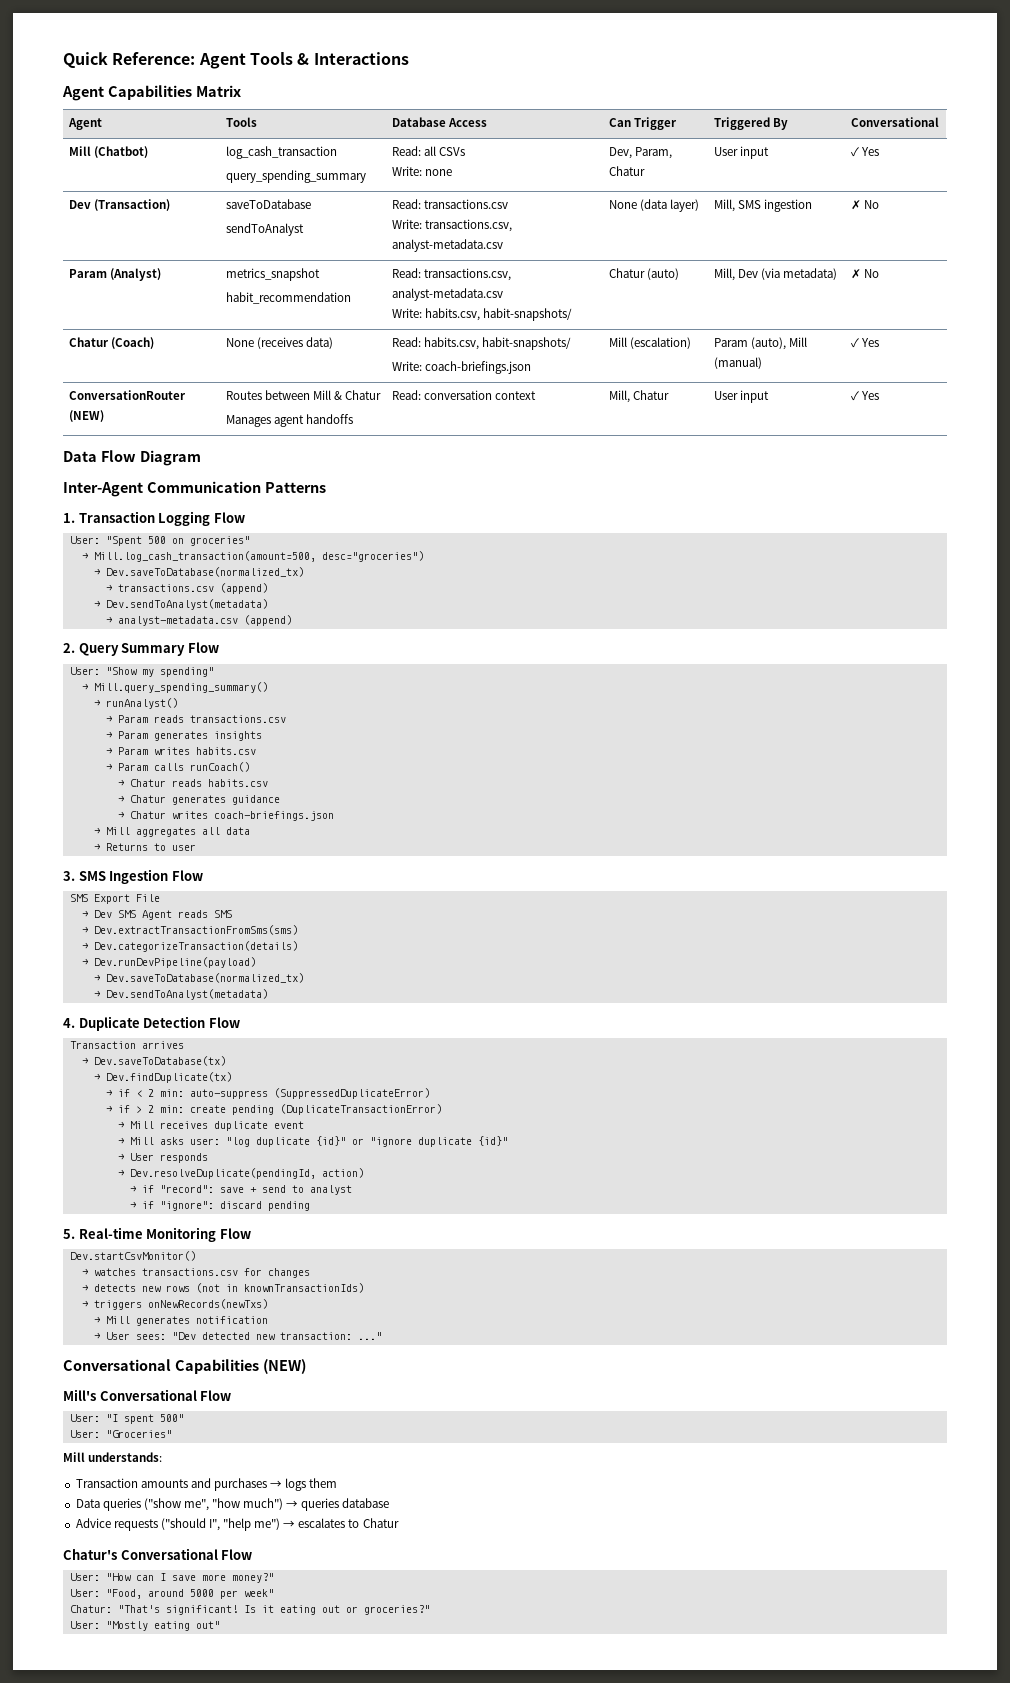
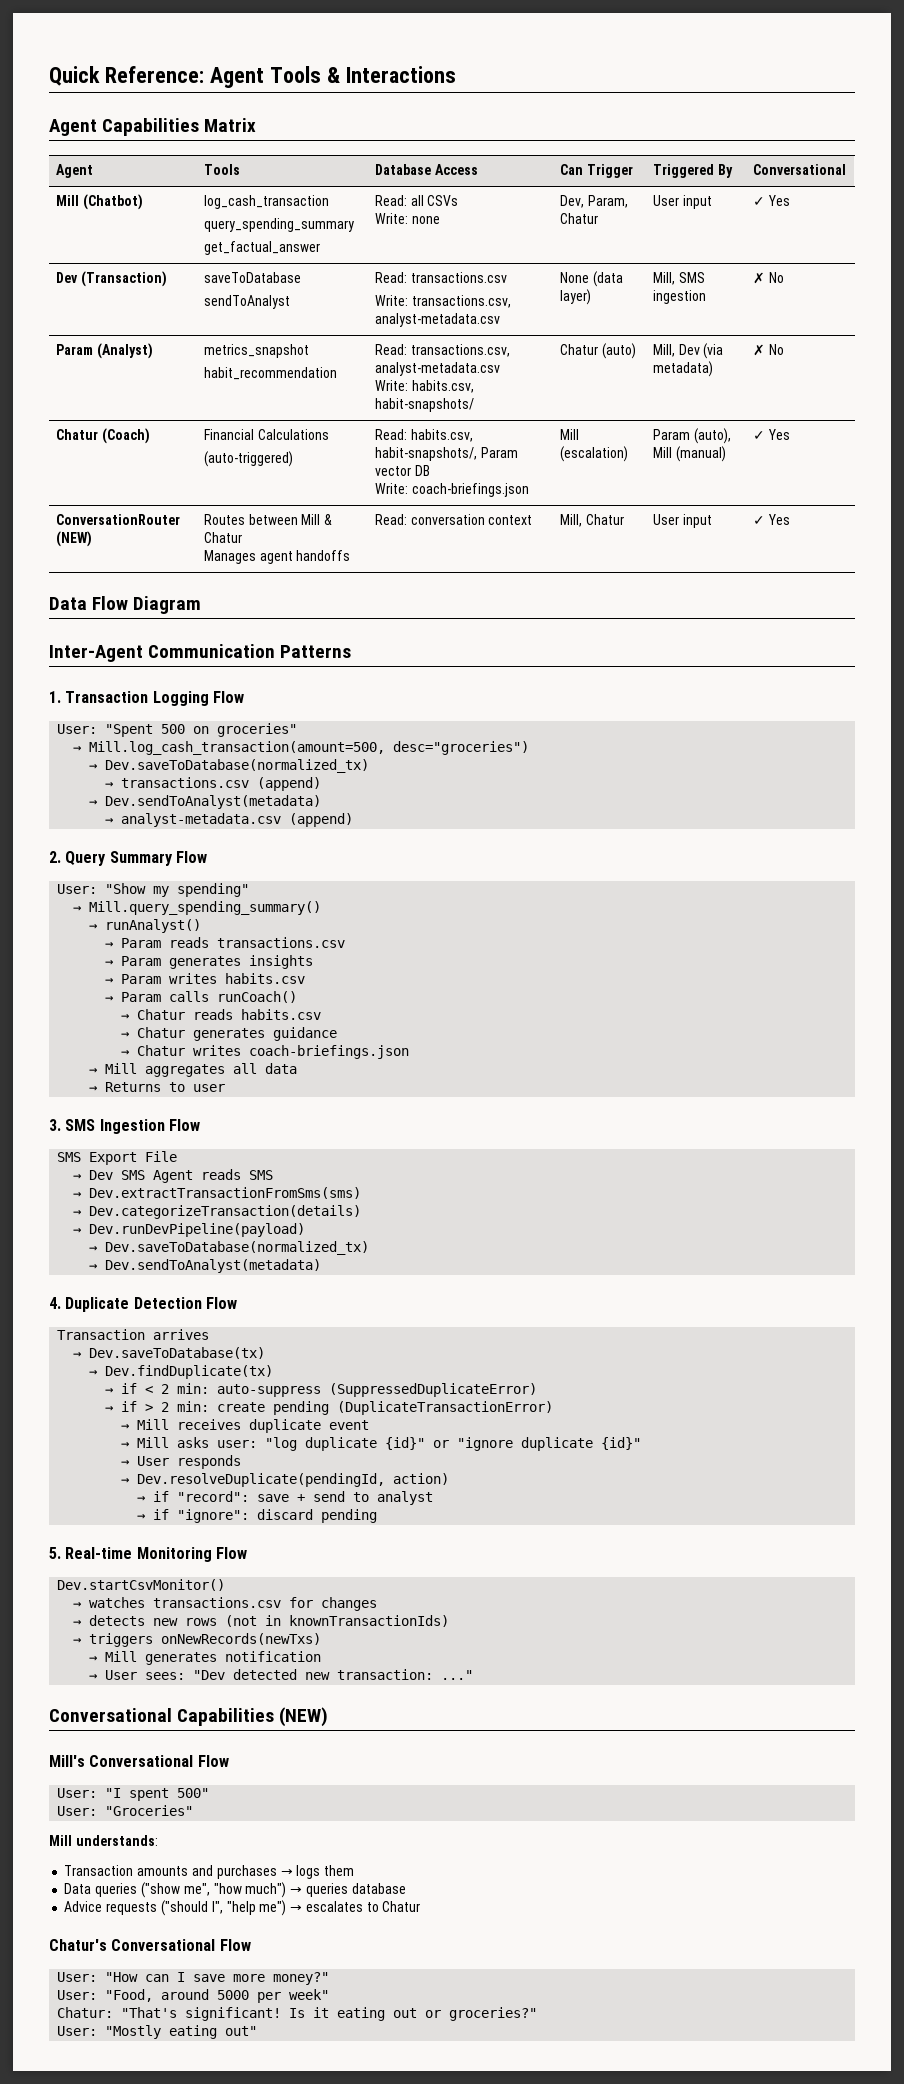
(366, 176) none -> [203,241,320,255] // get_factual_answer
[225,337,333,349] None (receives data) -> [203,429,329,440] [203,451,293,467] Financial Calculations // (auto-triggered)
[481,337,571,350] habit-snapshots/ -> [374,447,518,461] [374,465,430,476] habit-snapshots/, Param vector DB

